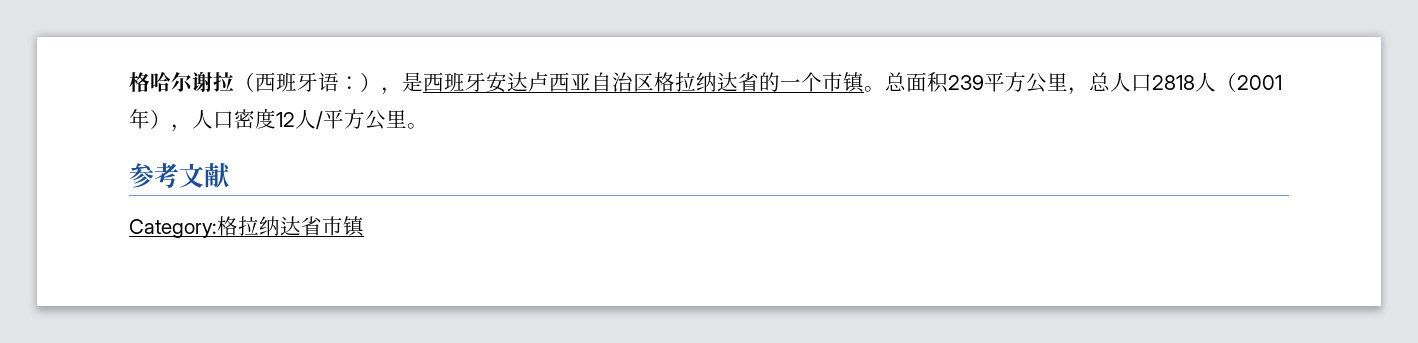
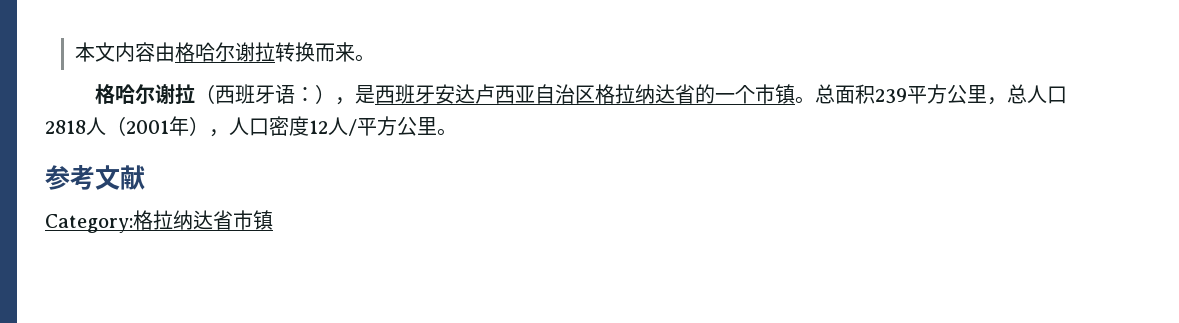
(129, 82) none -> [74,42,375,62] 本文内容由格哈尔谢拉转换而来。 //

